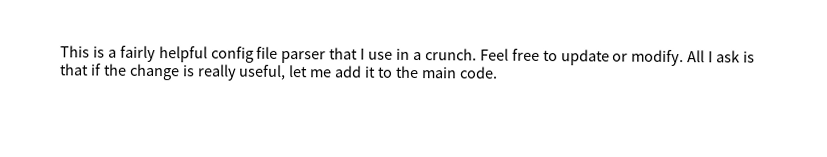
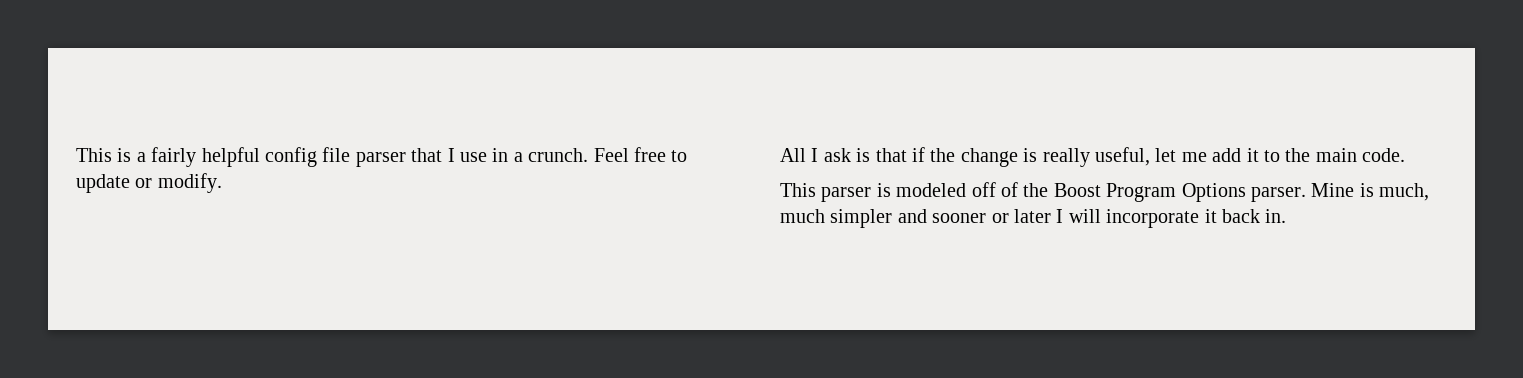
(685, 58) none -> (222, 183) //
(498, 72) none -> [780,182,1430,202] [780,209,1287,228] // This parser is modeled off of the Boost Program Options parser. Mine is much, much simpler and sooner or later I will incorporate it back in.

